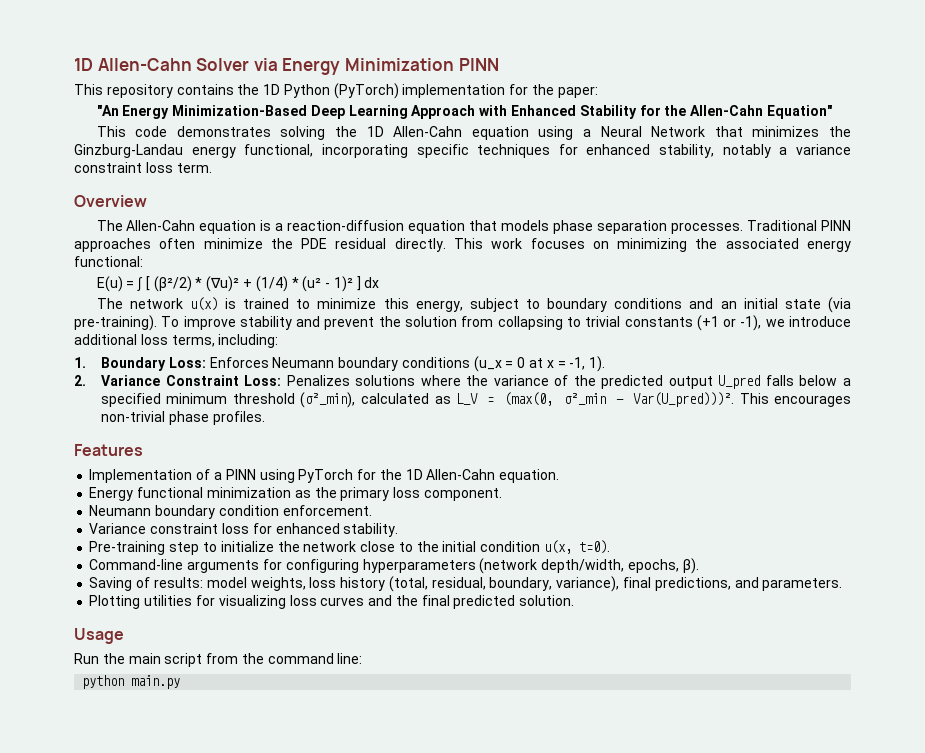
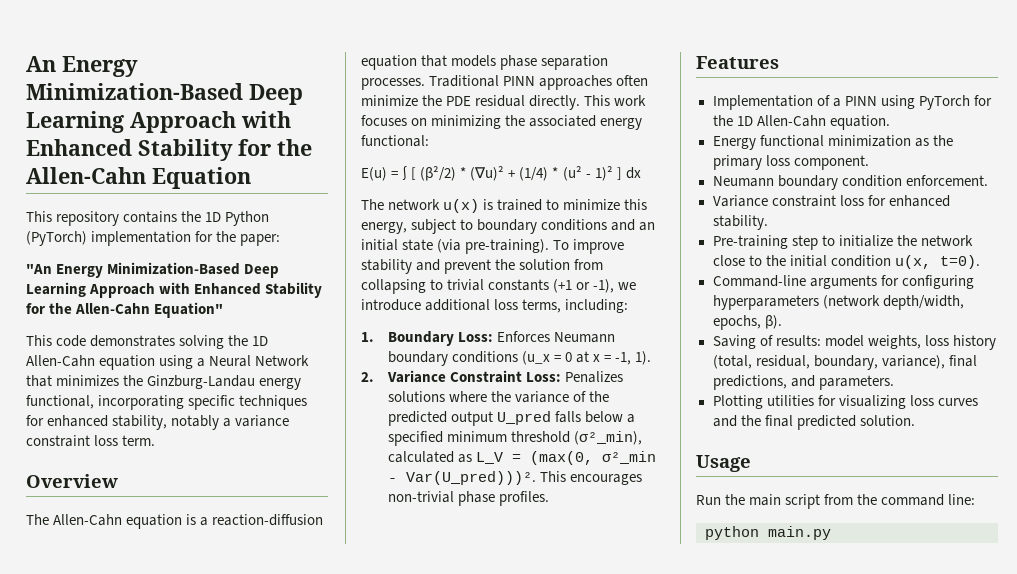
[74,58,499,75] 1D Allen-Cahn Solver via Energy Minimization PINN -> [26,56,138,77] [26,83,303,105] [26,111,291,133] [26,139,312,161] [26,167,251,189] An Energy Minimization-Based Deep Learning Approach with Enhanced Stability for the Allen-Cahn Equation

